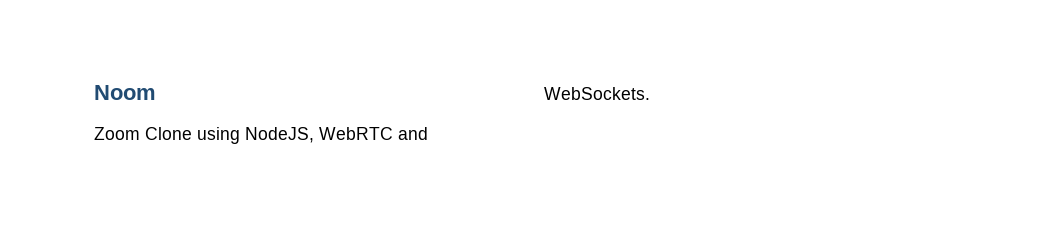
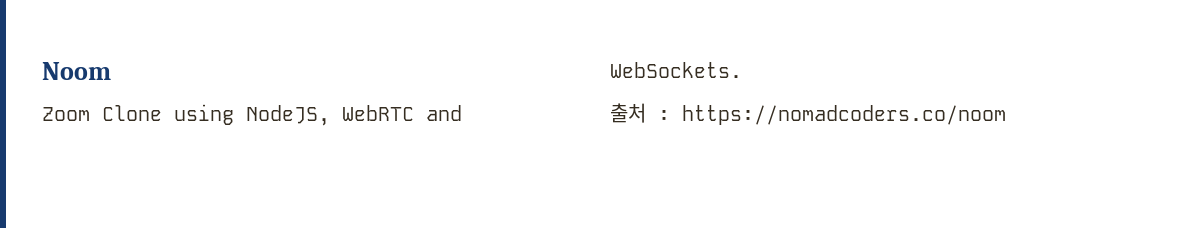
(650, 93) none -> [610,103,1006,125] // 출처 : https://nomadcoders.co/noom

